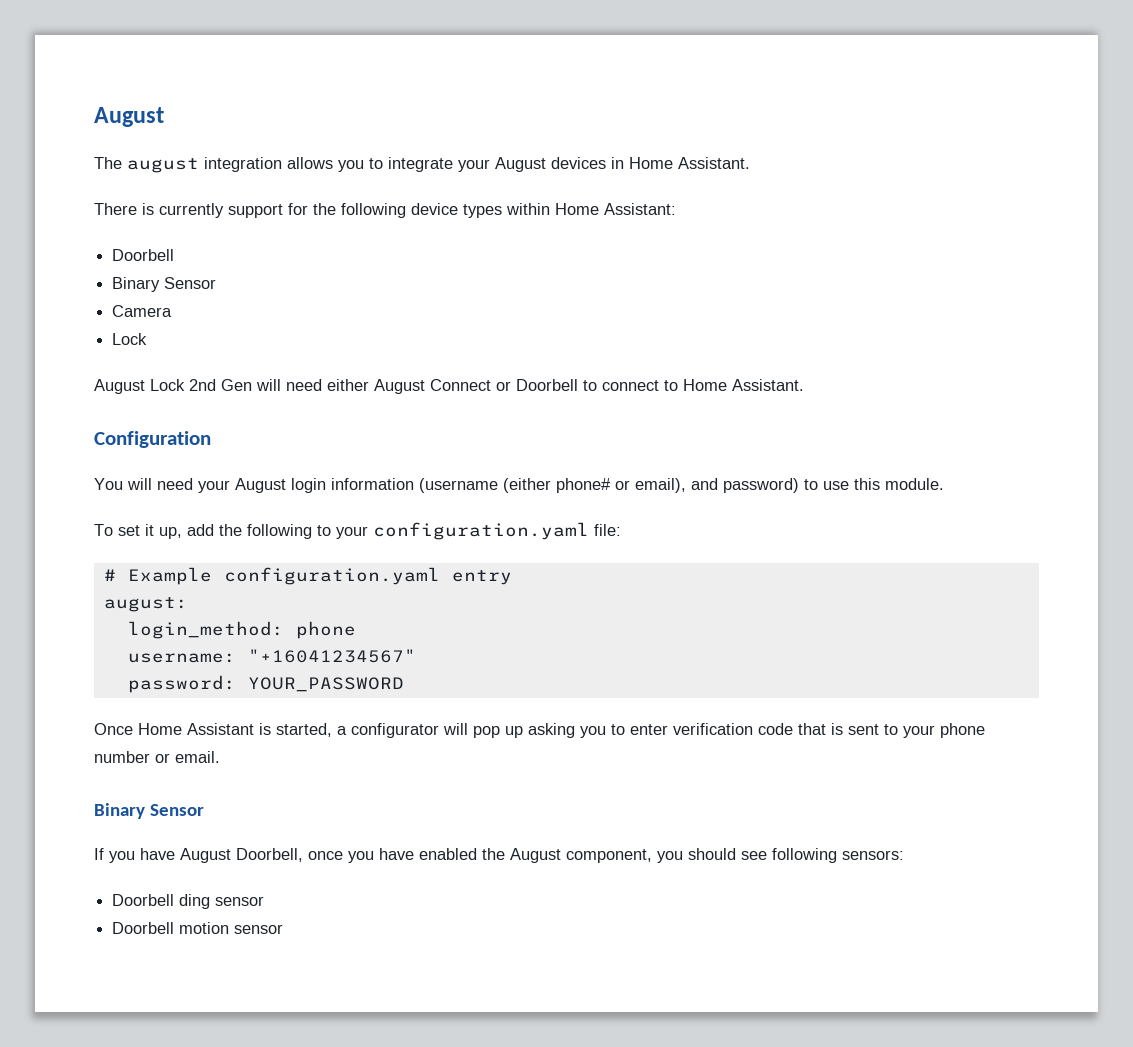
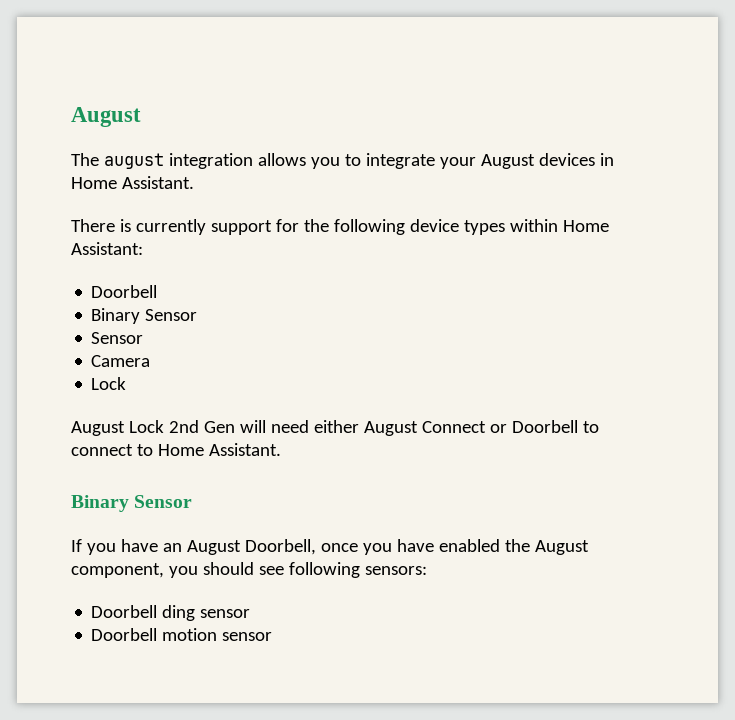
(217, 283) none -> [91,332,144,344] // Sensor
[94,431,211,448] [94,478,944,493] [94,522,621,540] [103,567,512,585] [103,597,188,612] [127,621,356,639] [127,649,416,663] [127,675,404,693] [94,723,985,738] [94,751,220,763] // Configuration // You will need your August login information (username (either phone# or email), and password) to use this module. // To set it up, add the following to your configuration.yaml file: // # Example configuration.yaml entry // august: // login_method: phone // username: "+16041234567" // password: YOUR_PASSWORD // Once Home Assistant is started, a configurator will pop up asking you to enter verification code that is sent to your phone number or email. -> (281, 449) none
(175, 854) none -> [162,543,182,552] an

